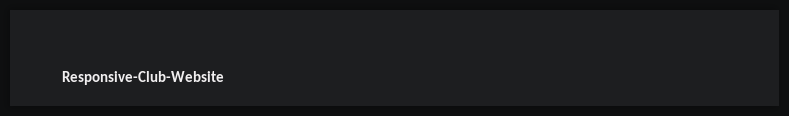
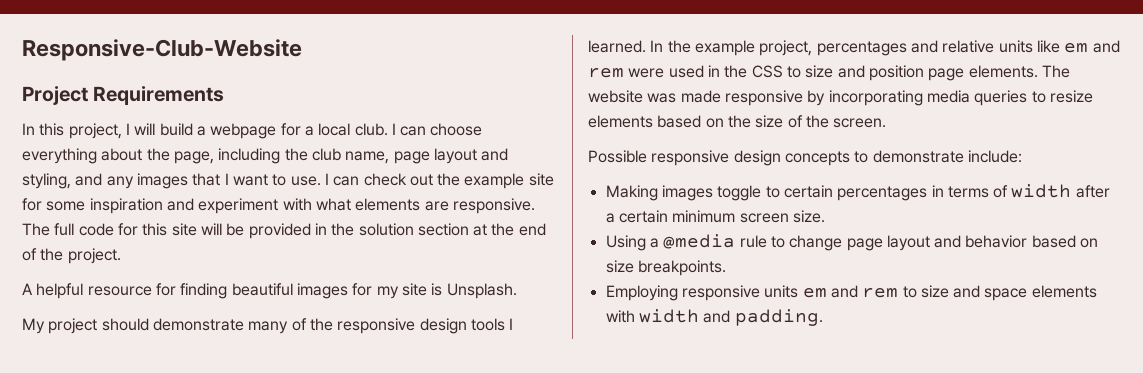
(224, 78) none -> [22,86,225,105] [22,123,483,139] [22,148,509,164] [22,173,554,189] [22,198,535,214] [22,223,546,239] [22,248,121,264] [22,283,517,299] [22,318,514,334] [588,40,1120,56] [588,65,1070,81] [588,90,1093,106] [588,115,887,128] [588,150,1022,166] [605,184,1110,201] [605,210,825,223] [605,234,1099,251] [605,260,726,276] [605,285,1097,301] [605,309,823,326] // Project Requirements // In this project, I will build a webpage for a local club. I can choose everything about the page, including the club name, page layout and styling, and any images that I want to use. I can check out the example site for some inspiration and experiment with what elements are responsive. The full code for this site will be provided in the solution section at the end of the project. // A helpful resource for finding beautiful images for my site is Unsplash. // My project should demonstrate many of the responsive design tools I learned. In the example project, percentages and relative units like em and rem were used in the CSS to size and position page elements. The website was made responsive by incorporating media queries to resize elements based on the size of the screen. // Possible responsive design concepts to demonstrate include: // Making images toggle to certain percentages in terms of width after a certain minimum screen size. // Using a @media rule to change page layout and behavior based on size breakpoints. // Employing responsive units em and rem to size and space elements with width and padding.

